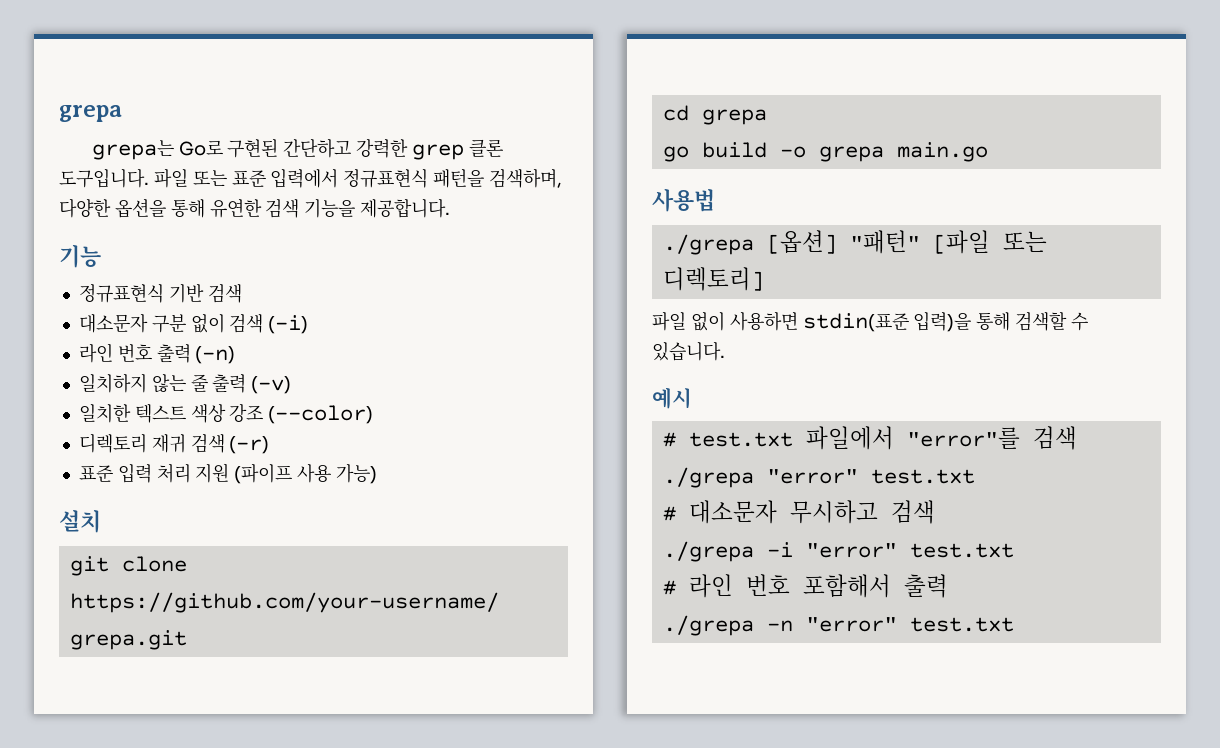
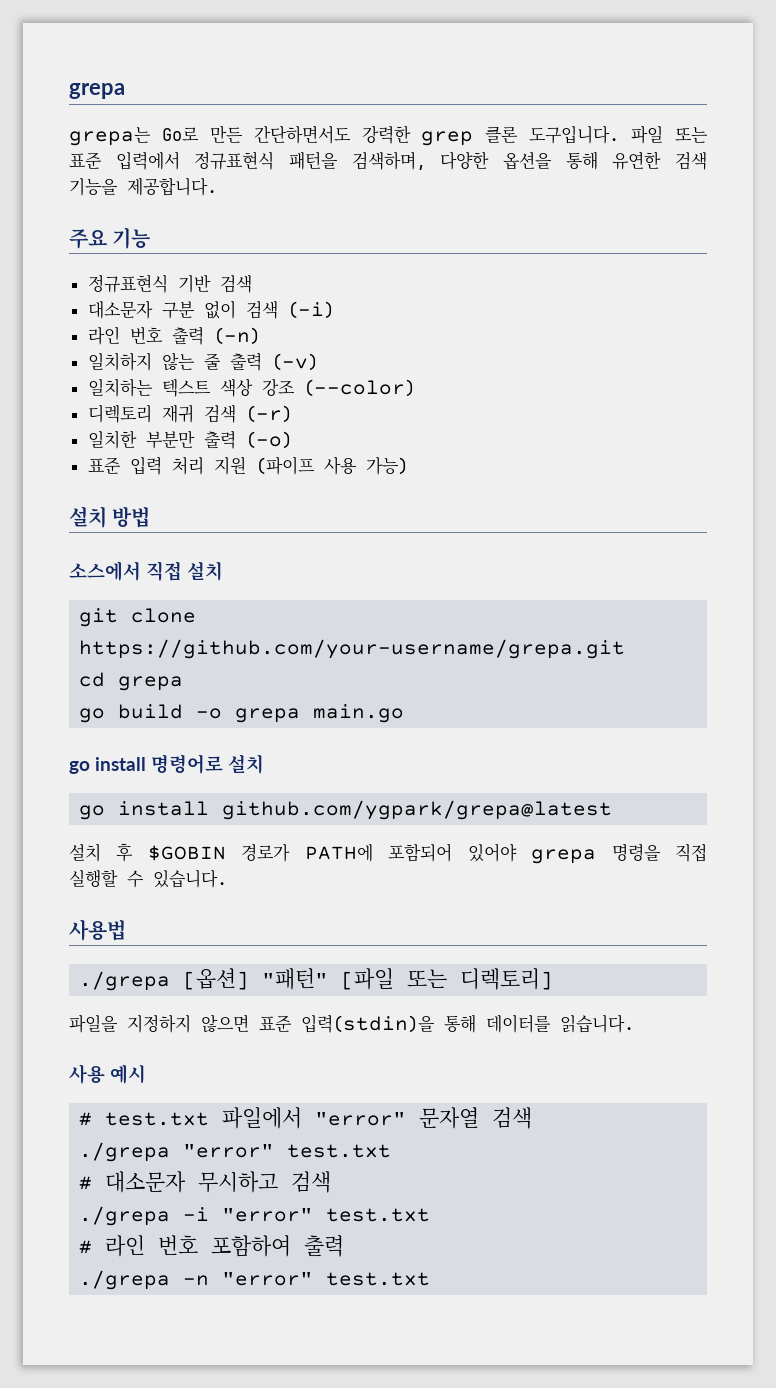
[227,139,352,158] 구현된 간단하고 -> [209,125,351,144] 만든 간단하면서도
(451, 208) none -> [69,229,107,249] 주요
[78,404,131,423] 일치한 -> [87,378,153,397] 일치하는
(270, 445) none -> [87,430,292,449] // 일치한 부분만 출력 (-o)
(101, 521) none -> [112,506,151,528] [69,561,223,581] 방법 // 소스에서 직접 설치
(988, 152) none -> [69,754,264,774] [79,800,613,820] [69,843,708,864] [69,870,227,888] // go install 명령어로 설치 // go install github.com/ygpark/grepa@latest // 설치 후 $GOBIN 경로가 PATH에 포함되어 있어야 grepa 명령을 직접 실행할 수 있습니다.
[652,311,1089,332] [652,341,725,361] 파일 없이 사용하면 stdin(표준 입력)을 통해 검색할 수 있습니다. // -> [69,1014,634,1033] [69,1064,105,1084] 파일을 지정하지 않으면 표준 입력(stdin)을 통해 데이터를 읽습니다. // 사용
[906,427,1020,449] "error"를 -> [315,1107,480,1129] "error" 문자열
[802,574,891,598] 포함해서 -> [211,1235,292,1257] 포함하여

